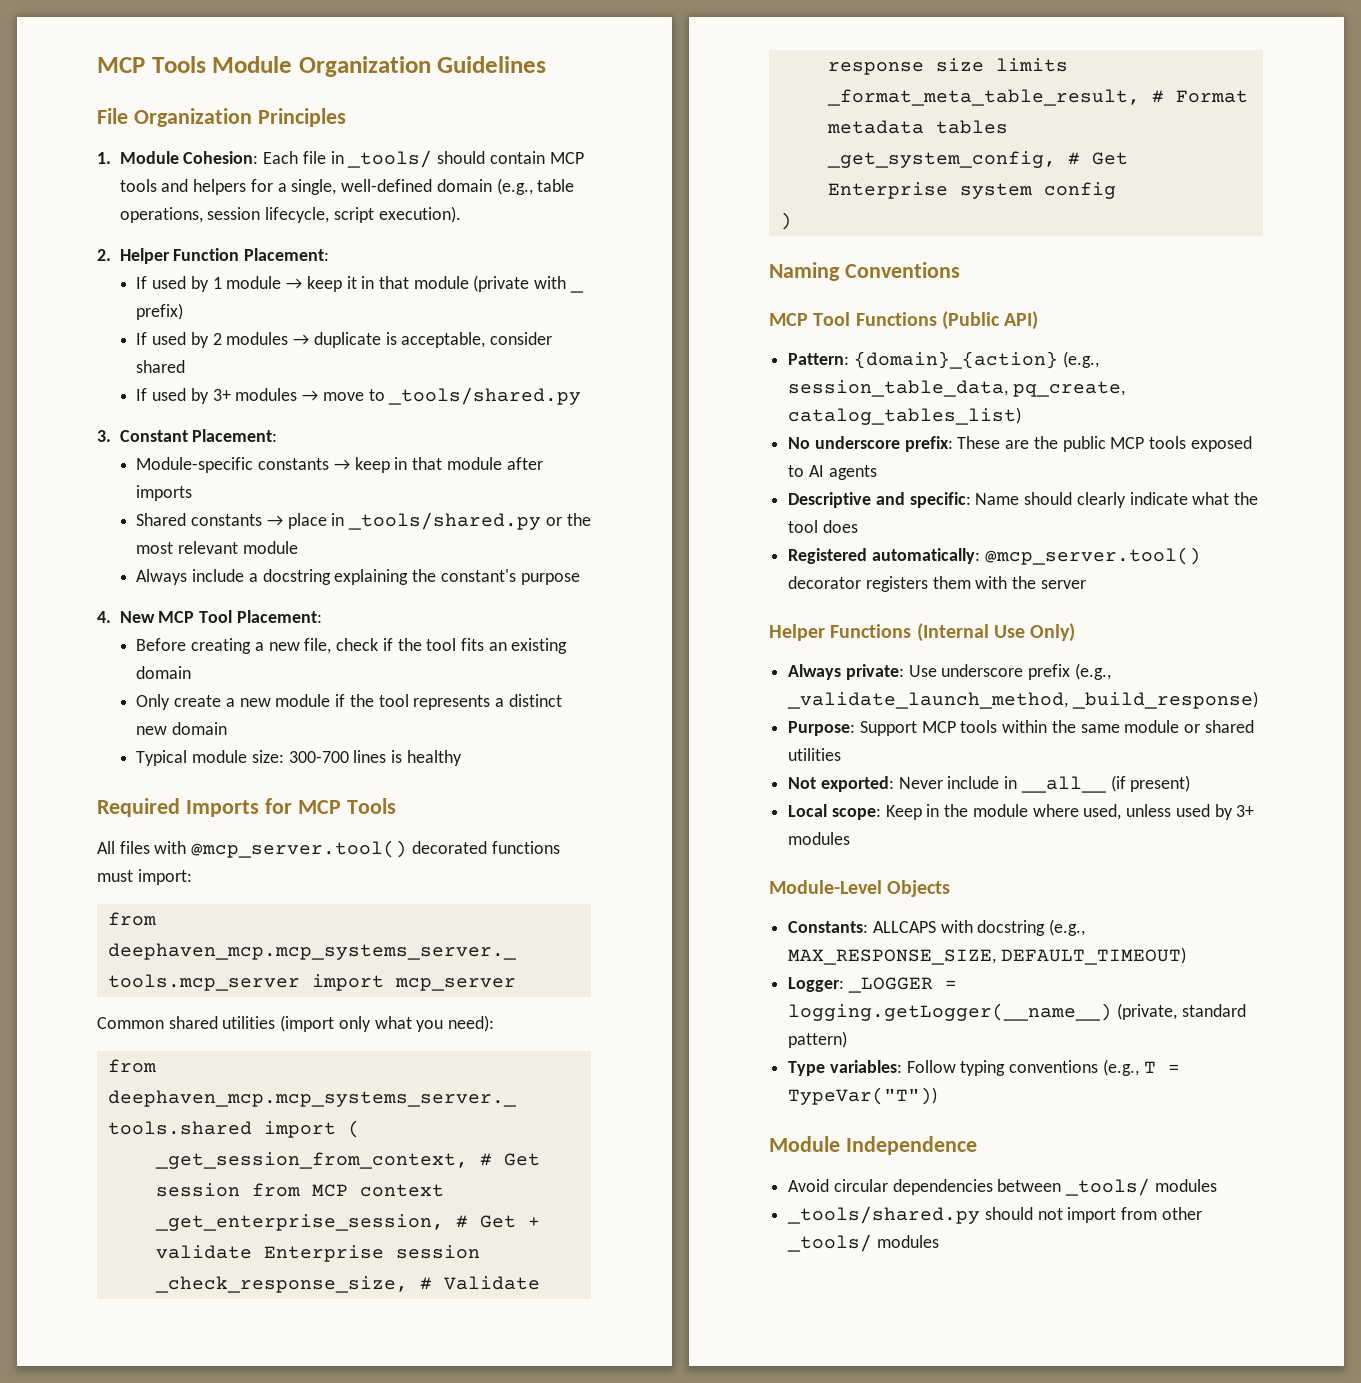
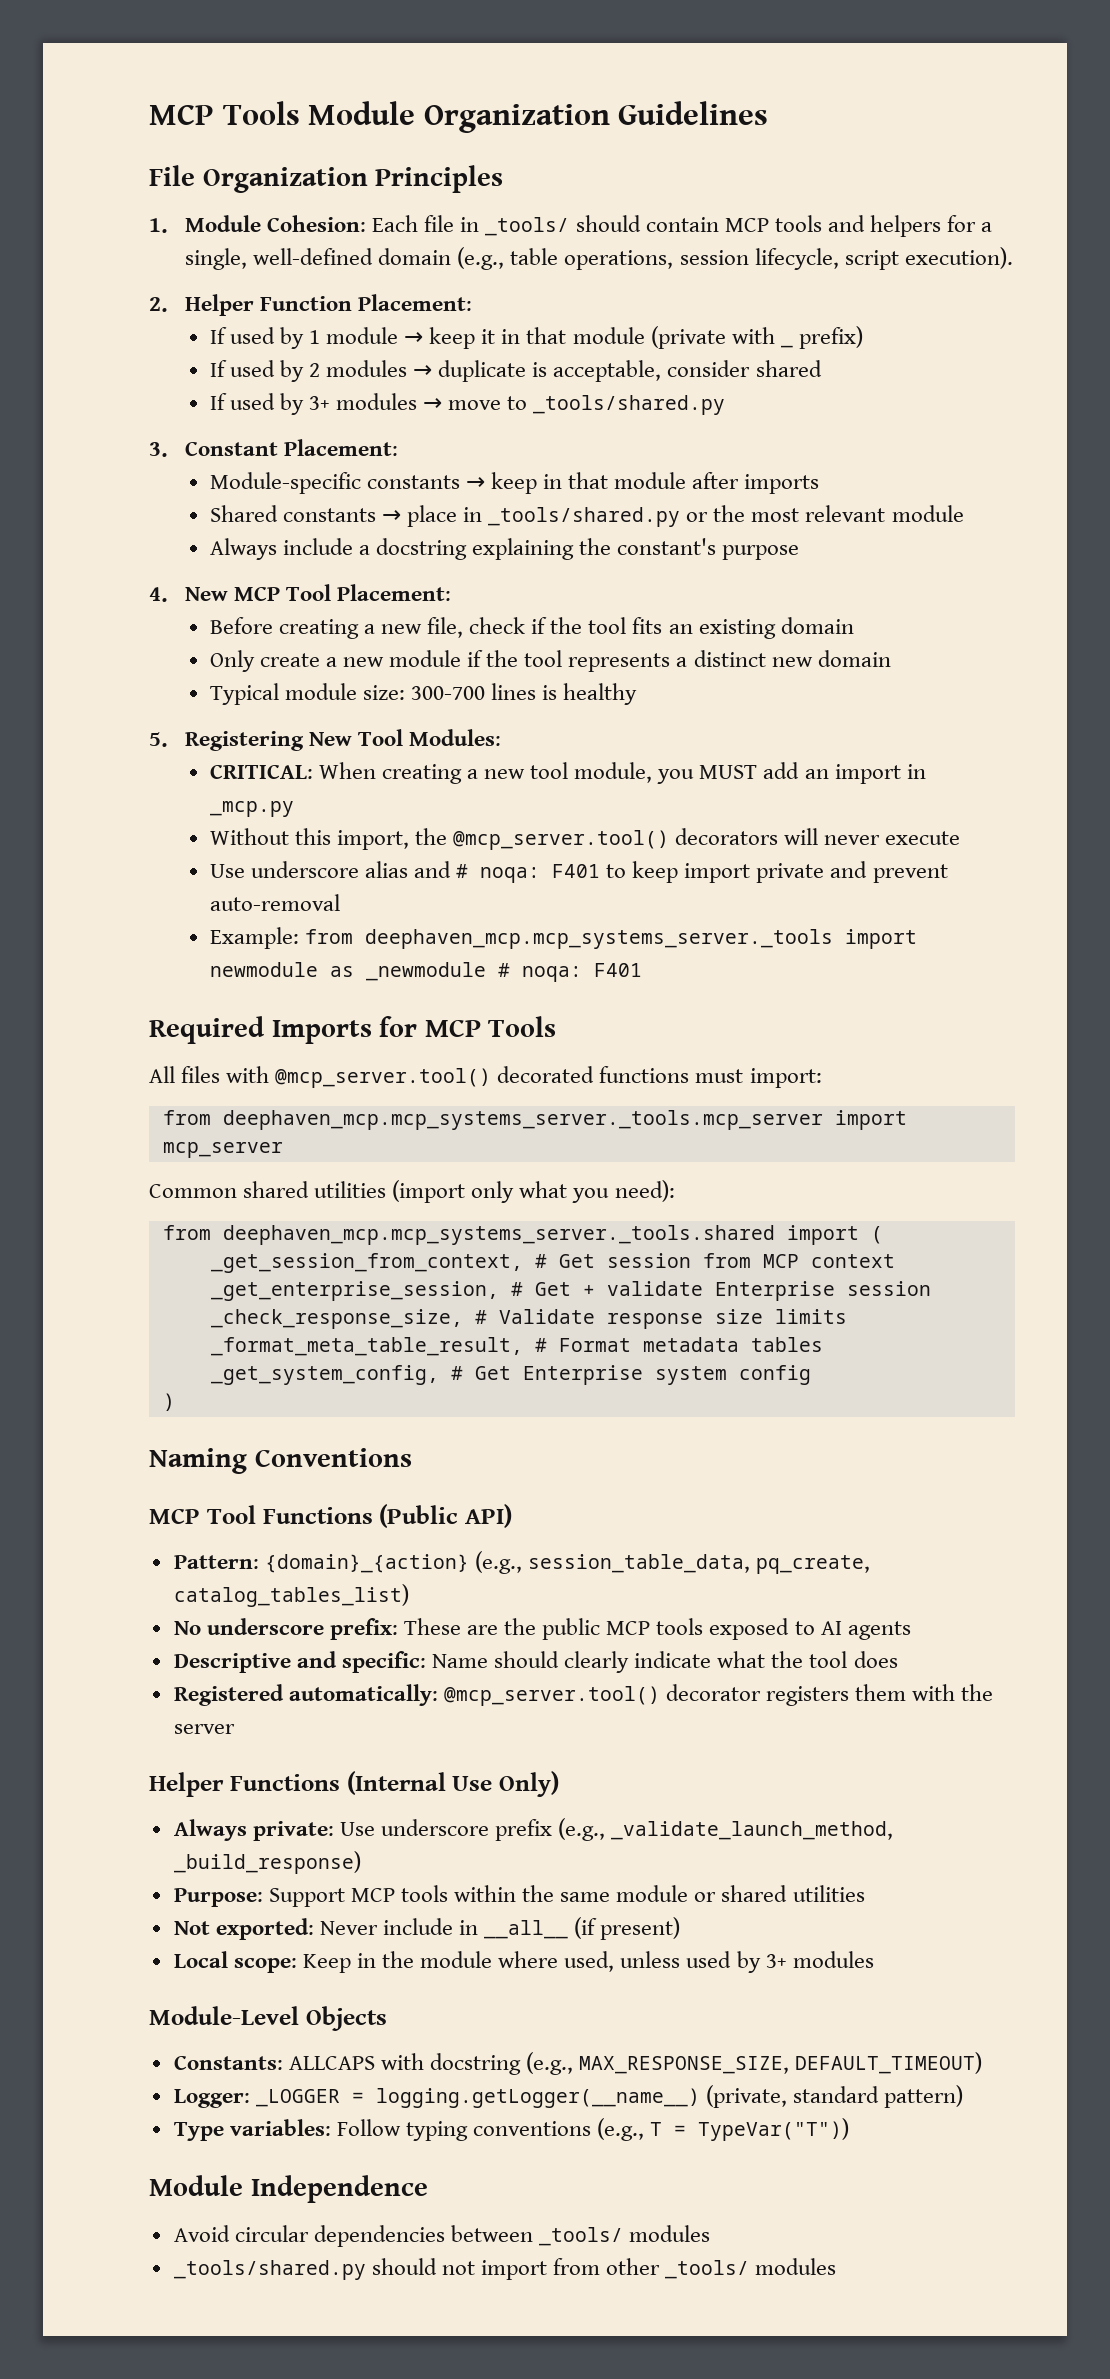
(462, 758) none -> [149,729,502,751] [209,762,926,784] [209,801,294,817] [209,828,961,850] [209,861,948,883] [209,894,340,911] [209,927,917,949] [209,962,642,982] // 5. Registering New Tool Modules: // CRITICAL: When creating a new tool module, you MUST add an import in _mcp.py // Without this import, the @mcp_server.tool() decorators will never execute // Use underscore alias and # noqa: F401 to keep import private and prevent auto-removal // Example: from deephaven_mcp.mcp_systems_server._tools import newmodule as _newmodule # noqa: F401

